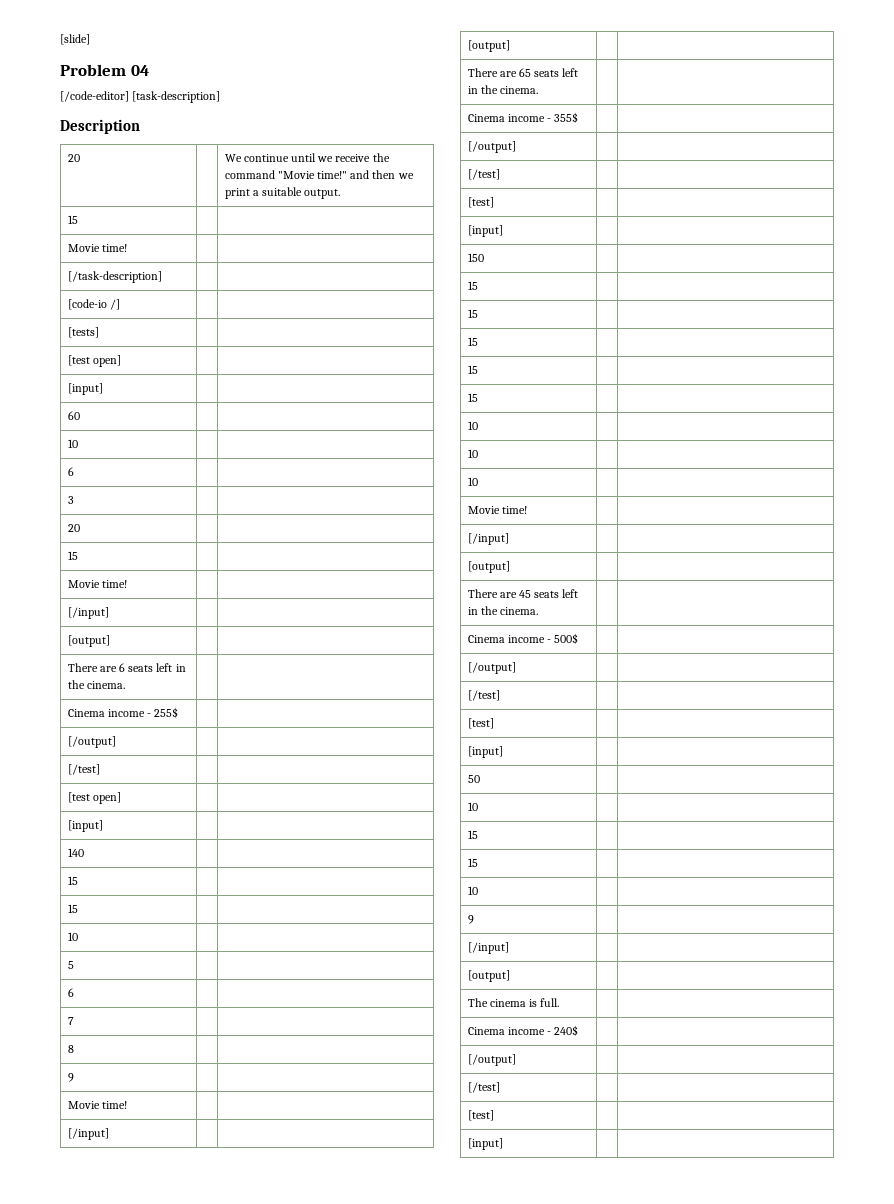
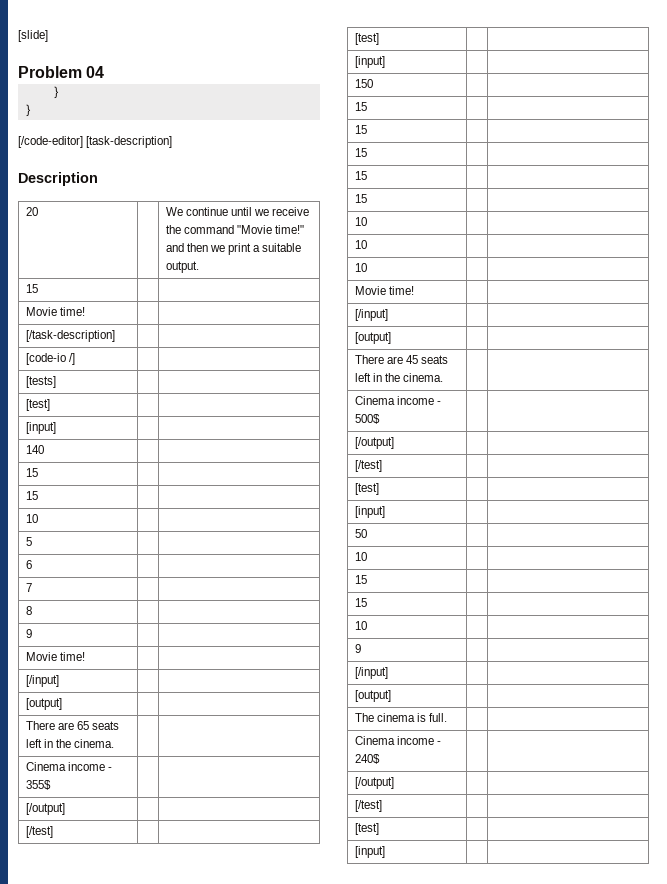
(149, 70) none -> [52,86,60,99] [24,104,32,117] // } // }
[67,355,121,367] [67,383,103,395] [67,411,80,420] [67,439,78,448] [67,467,74,476] [67,496,74,504] [67,524,80,532] [67,551,78,560] [67,580,127,588] [67,607,109,619] [67,635,110,647] [67,663,186,672] [67,680,125,689] [67,707,179,718] [67,736,116,748] [67,764,100,775] [67,792,121,804] [test open] | | // [input] | | // 60 | | // 10 | | // 6 | | // 3 | | // 20 | | // 15 | | // Movie time! | | // [/input] | | // [output] | | // There are 6 seats left in the cinema. | | // Cinema income - 255$ | | // [/output] | | // [/test] | | // [test open] -> [25,399,50,411] [test]

